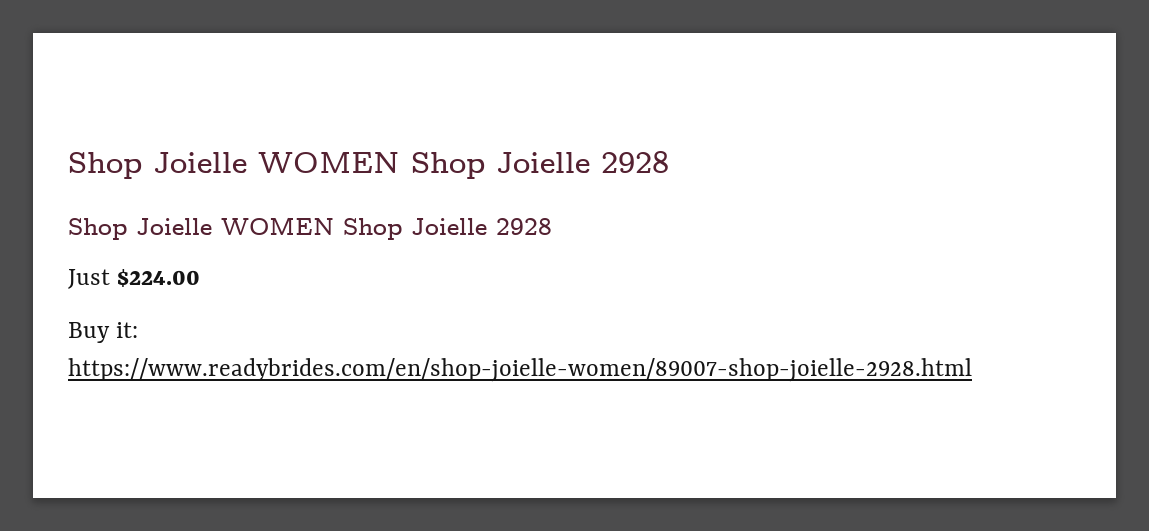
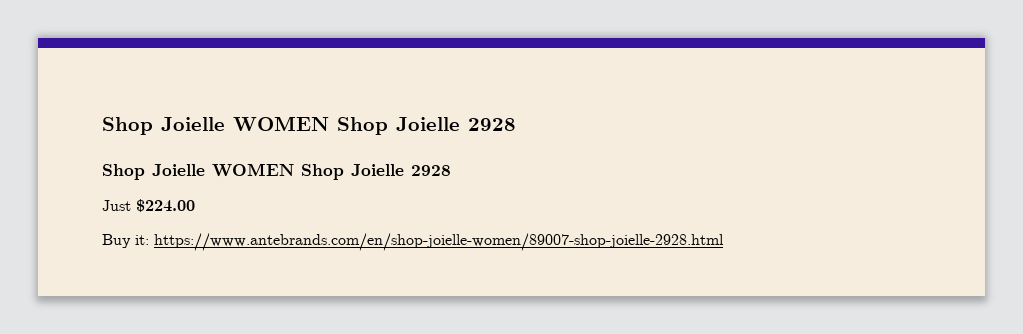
[68,358,972,382] https://www.readybrides.com/en/shop-joielle-women/89007-shop-joielle-2928.html -> [154,233,724,251] https://www.antebrands.com/en/shop-joielle-women/89007-shop-joielle-2928.html

